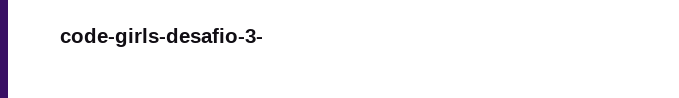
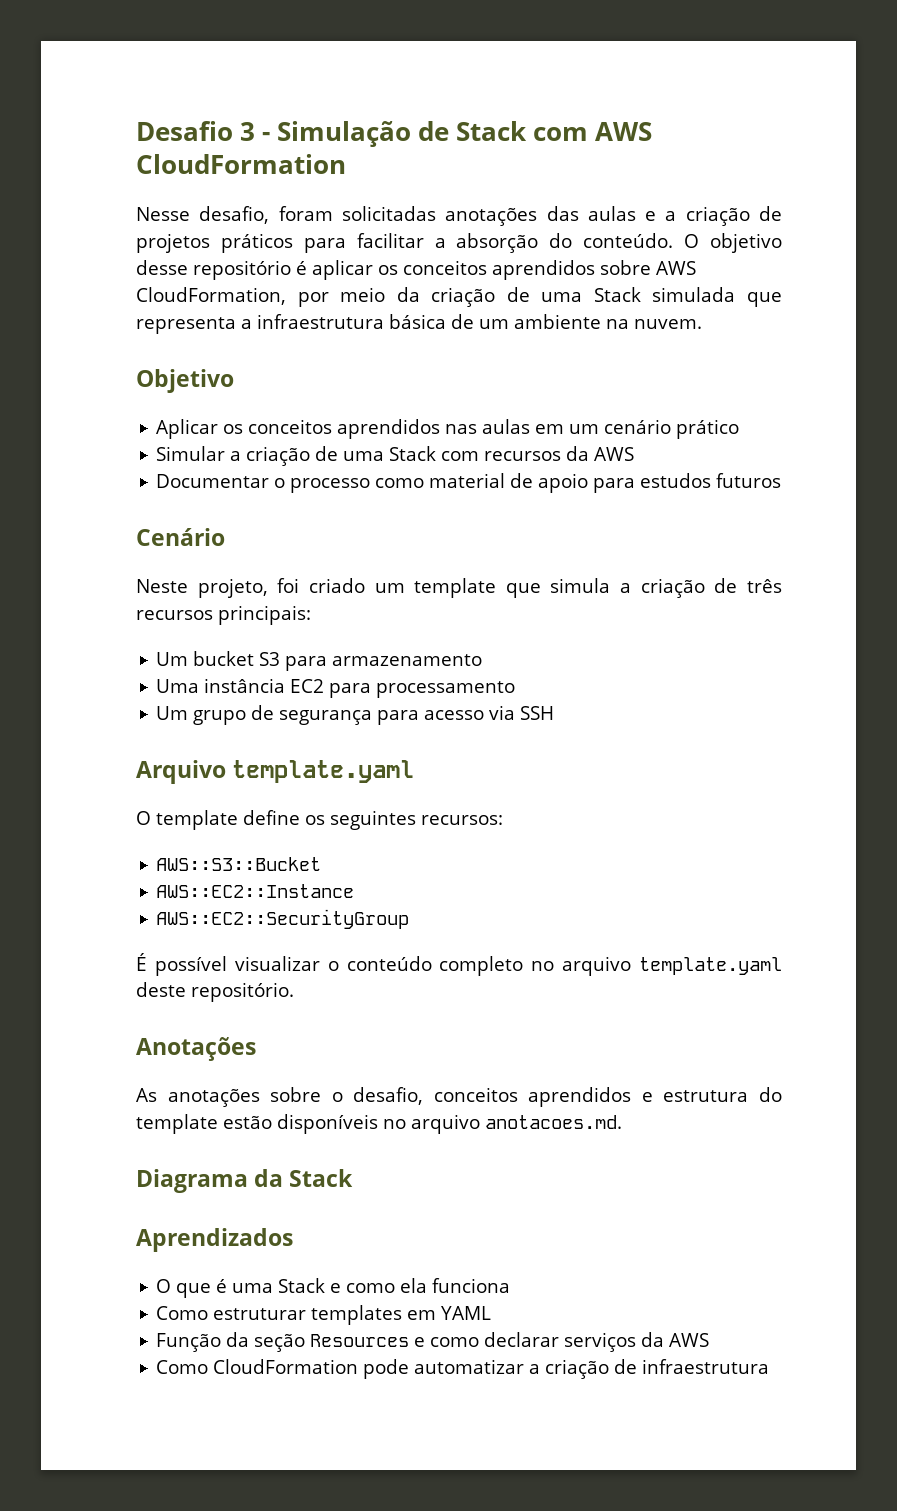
[60,28,263,47] code-girls-desafio-3- -> [136,121,653,147] [136,154,346,174] [136,206,782,226] [136,233,783,253] [136,260,696,280] [136,287,782,307] [136,314,702,334] [136,369,234,393] [156,419,740,439] [156,446,635,466] [156,473,782,493] [136,528,225,546] [136,578,782,598] [136,605,311,625] [156,651,483,671] [156,678,516,698] [156,705,555,725] [136,760,415,784] [136,810,503,830] [156,857,322,871] [156,884,355,898] [156,909,410,929] [136,953,782,976] [136,982,294,1002] [136,1037,256,1061] [136,1087,782,1107] [136,1114,622,1134] [136,1169,354,1193] [136,1228,293,1252] [156,1278,511,1298] [156,1305,492,1325] [156,1332,710,1352] [156,1359,770,1379] Desafio 3 - Simulação de Stack com AWS CloudFormation // Nesse desafio, foram solicitadas anotações das aulas e a criação de projetos práticos para facilitar a absorção do conteúdo. O objetivo desse repositório é aplicar os conceitos aprendidos sobre AWS CloudFormation, por meio da criação de uma Stack simulada que representa a infraestrutura básica de um ambiente na nuvem. // Objetivo // Aplicar os conceitos aprendidos nas aulas em um cenário prático // Simular a criação de uma Stack com recursos da AWS // Documentar o processo como material de apoio para estudos futuros // Cenário // Neste projeto, foi criado um template que simula a criação de três recursos principais: // Um bucket S3 para armazenamento // Uma instância EC2 para processamento // Um grupo de segurança para acesso via SSH // Arquivo template.yaml // O template define os seguintes recursos: // AWS::S3::Bucket // AWS::EC2::Instance // AWS::EC2::SecurityGroup // É possível visualizar o conteúdo completo no arquivo template.yaml deste repositório. // Anotações // As anotações sobre o desafio, conceitos aprendidos e estrutura do template estão disponíveis no arquivo anotacoes.md. // Diagrama da Stack // Aprendizados // O que é uma Stack e como ela funciona // Como estruturar templates em YAML // Função da seção Resources e como declarar serviços da AWS // Como CloudFormation pode automatizar a criação de infraestrutura

